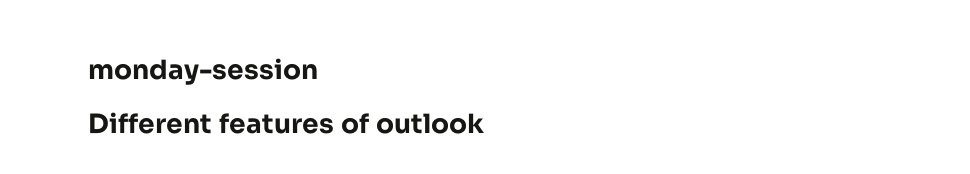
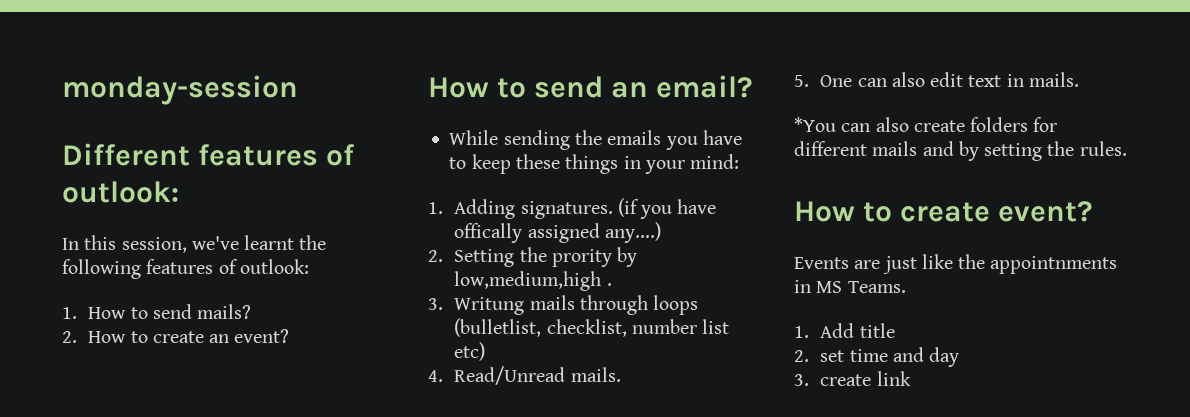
[376,113,485,134] outlook -> [62,181,179,203] [62,235,327,253] [62,259,309,279] [62,304,252,319] [62,329,290,343] [428,75,754,98] [449,130,742,150] [449,154,740,174] [428,198,717,219] [454,222,661,243] [428,247,638,267] [454,271,612,291] [428,295,699,315] [454,318,730,337] [454,342,486,361] [428,366,621,385] [794,72,1079,87] [794,117,1058,132] [794,141,1127,161] [794,201,1094,222] [794,254,1118,274] [794,280,906,293] [794,323,895,338] [794,347,960,367] [794,371,911,386] outlook: // In this session, we've learnt the following features of outlook: // 1. How to send mails? // 2. How to create an event? // How to send an email? // While sending the emails you have to keep these things in your mind: // 1. Adding signatures. (if you have offically assigned any....) // 2. Setting the prority by low,medium,high . // 3. Writung mails through loops (bulletlist, checklist, number list etc) // 4. Read/Unread mails. // 5. One can also edit text in mails. // *You can also create folders for different mails and by setting the rules. // How to create event? // Events are just like the appointnments in MS Teams. // 1. Add title // 2. set time and day // 3. create link

